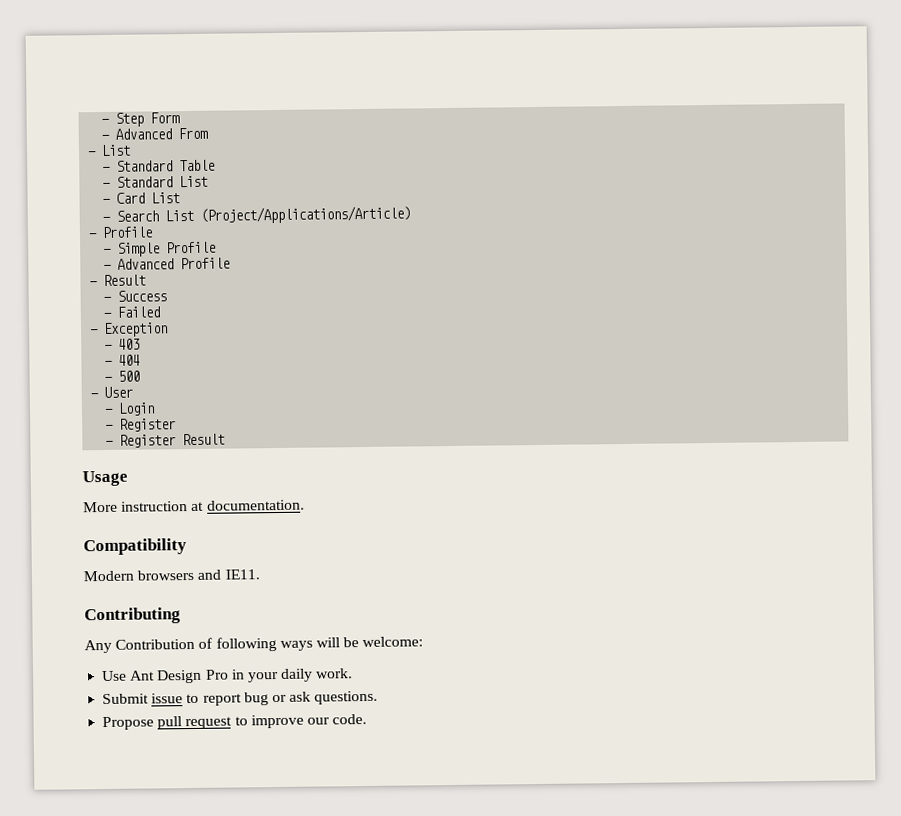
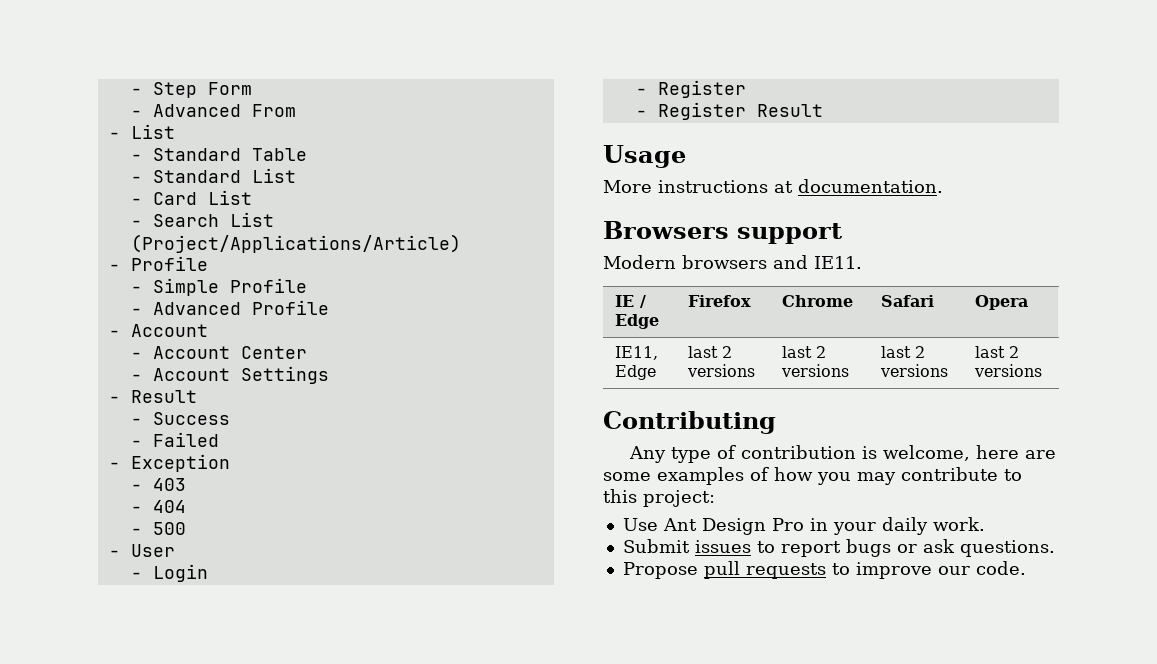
(231, 263) none -> [108,324,208,337] [130,346,307,359] [130,366,329,384] // - Account // - Account Center // - Account Settings
[121,501,189,512] instruction -> [658,180,768,193] instructions
[83,538,187,556] Compatibility -> [603,221,842,244] Browsers support
[84,607,181,625] [84,636,424,654] // Contributing // Any Contribution of following ways will be welcome: -> [614,295,646,308] [614,314,659,329] [687,295,751,307] [781,295,853,307] [880,295,934,307] [974,295,1028,310] [614,346,658,360] [614,365,656,380] [687,346,732,358] [686,364,755,377] [781,346,826,358] [780,364,849,377] [880,346,925,358] [879,364,948,377] [974,346,1019,358] [973,364,1042,377] [603,411,776,434] [629,445,1057,463] [603,467,1022,485] [603,489,715,507] // IE / Edge | Firefox | Chrome | Safari | Opera // IE11, Edge | last 2 versions | last 2 versions | last 2 versions | last 2 versions // Contributing // Any type of contribution is welcome, here are some examples of how you may contribute to this project:
[151,693,184,704] issue -> [694,540,751,553] issues
[243,692,269,706] bug -> [845,539,891,557] bugs
[185,716,233,730] request -> [745,563,826,579] requests

